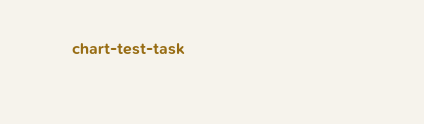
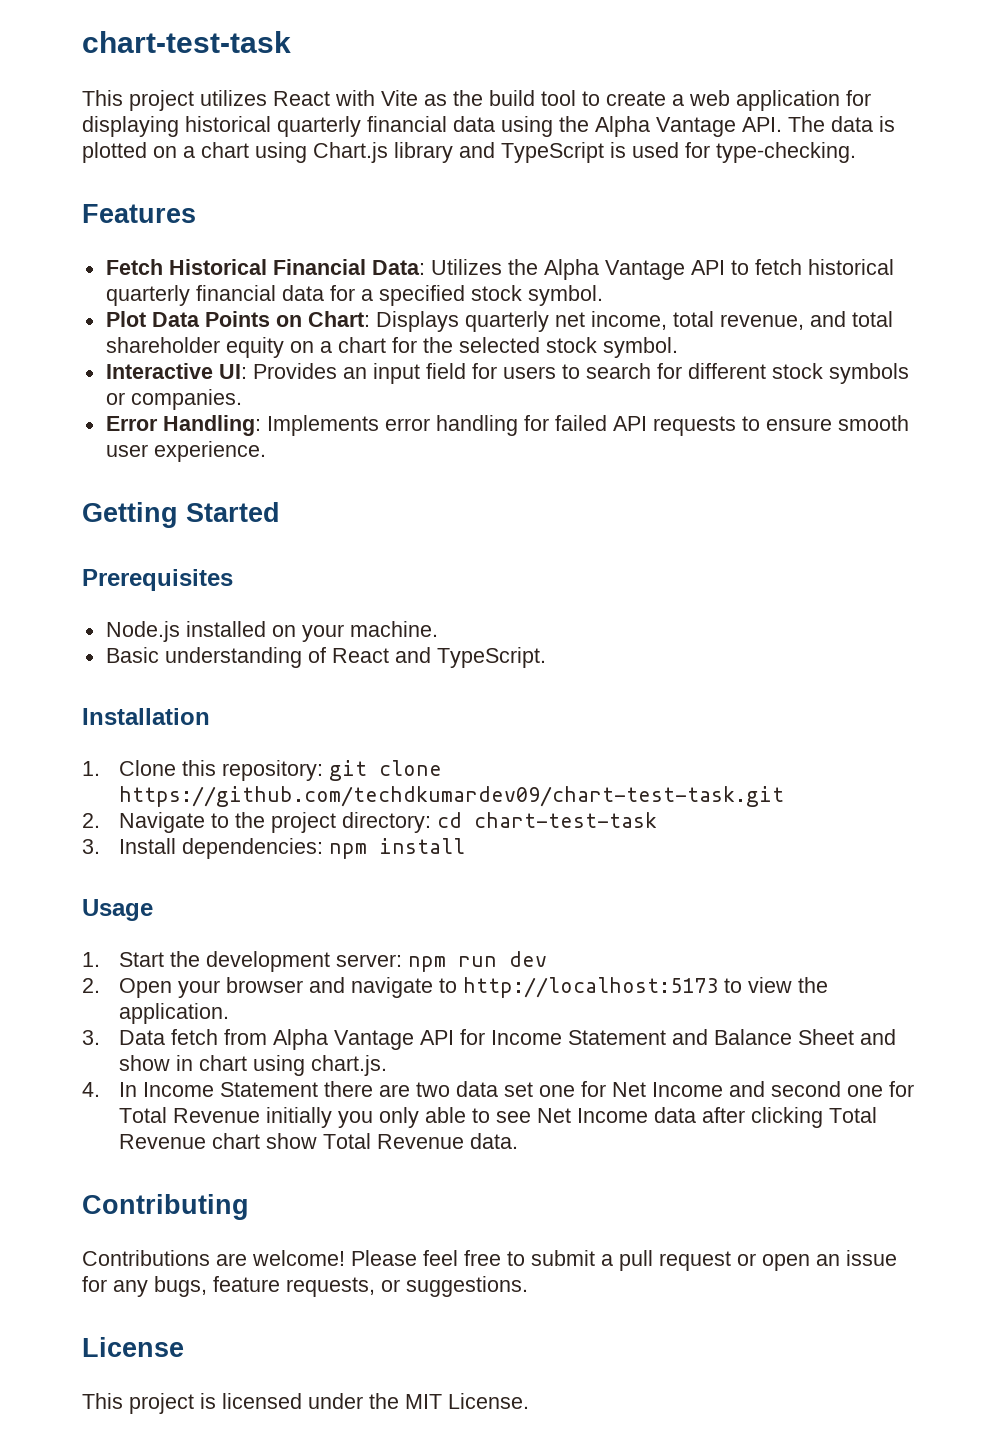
[72,43,185,55] chart-test-task -> [82,31,291,53] [82,90,871,111] [82,116,895,137] [82,142,856,163] [82,204,196,223] [105,259,894,280] [105,285,603,306] [105,311,893,332] [105,337,678,358] [105,363,909,384] [105,389,242,410] [105,415,909,436] [105,441,266,462] [82,502,280,528] [82,569,233,591] [105,621,438,642] [105,647,546,668] [82,708,210,725] [82,760,443,781] [119,786,785,807] [82,812,658,833] [82,838,466,859] [82,899,153,921] [82,951,548,972] [82,977,829,998] [119,1003,230,1024] [82,1029,897,1050] [119,1055,388,1076] [82,1081,915,1097] [119,1107,878,1128] [119,1133,519,1149] [82,1194,249,1220] [82,1250,897,1271] [82,1276,528,1297] [82,1337,184,1357] [82,1393,529,1414] chart-test-task // This project utilizes React with Vite as the build tool to create a web application for displaying historical quarterly financial data using the Alpha Vantage API. The data is plotted on a chart using Chart.js library and TypeScript is used for type-checking. // Features // Fetch Historical Financial Data: Utilizes the Alpha Vantage API to fetch historical quarterly financial data for a specified stock symbol. // Plot Data Points on Chart: Displays quarterly net income, total revenue, and total shareholder equity on a chart for the selected stock symbol. // Interactive UI: Provides an input field for users to search for different stock symbols or companies. // Error Handling: Implements error handling for failed API requests to ensure smooth user experience. // Getting Started // Prerequisites // Node.js installed on your machine. // Basic understanding of React and TypeScript. // Installation // 1. Clone this repository: git clone https://github.com/techdkumardev09/chart-test-task.git // 2. Navigate to the project directory: cd chart-test-task // 3. Install dependencies: npm install // Usage // 1. Start the development server: npm run dev // 2. Open your browser and navigate to http://localhost:5173 to view the application. // 3. Data fetch from Alpha Vantage API for Income Statement and Balance Sheet and show in chart using chart.js. // 4. In Income Statement there are two data set one for Net Income and second one for Total Revenue initially you only able to see Net Income data after clicking Total Revenue chart show Total Revenue data. // Contributing // Contributions are welcome! Please feel free to submit a pull request or open an issue for any bugs, feature requests, or suggestions. // License // This project is licensed under the MIT License.

